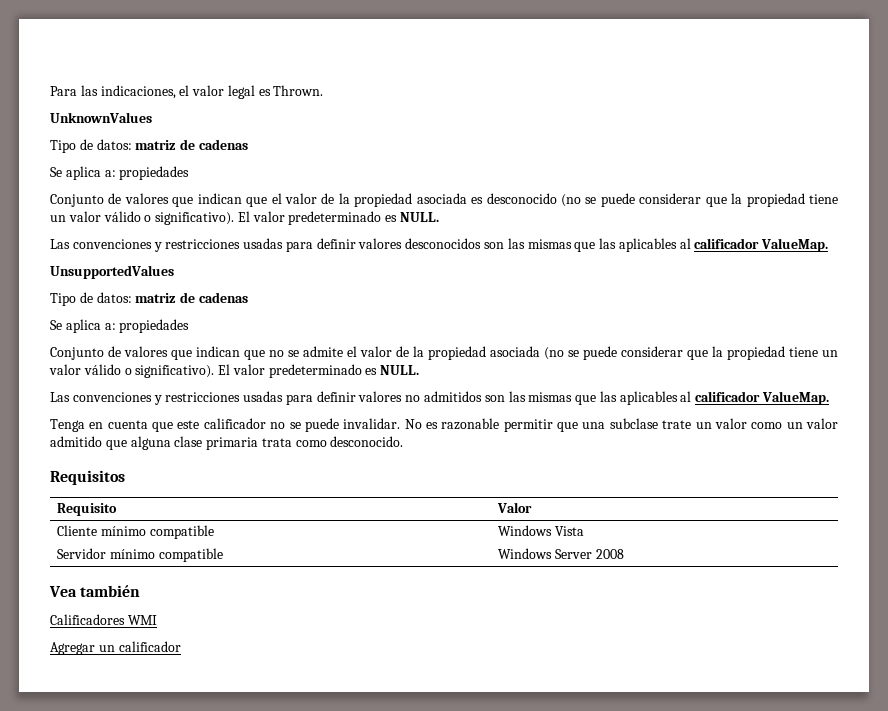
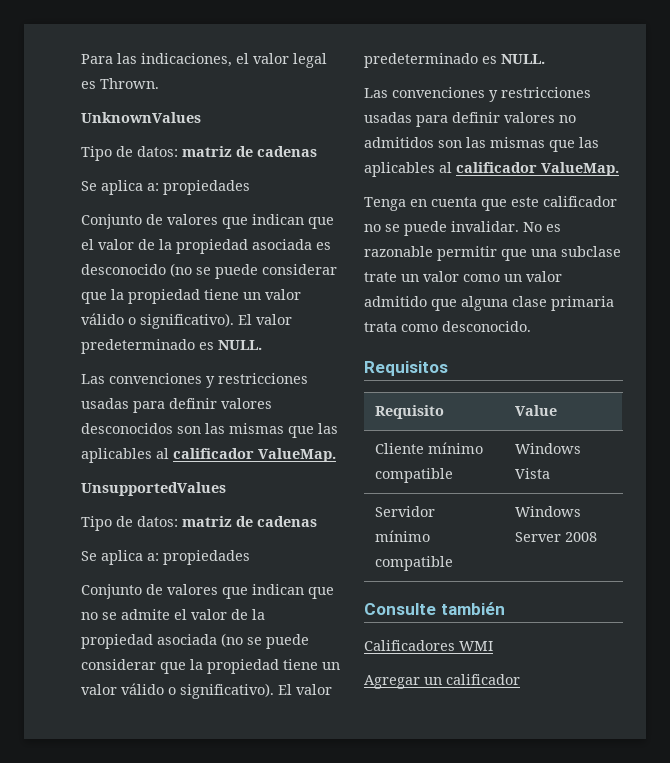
[497,502,533,513] Valor -> [515,405,558,416] Value
[49,586,77,597] Vea -> [364,603,436,615] Consulte

